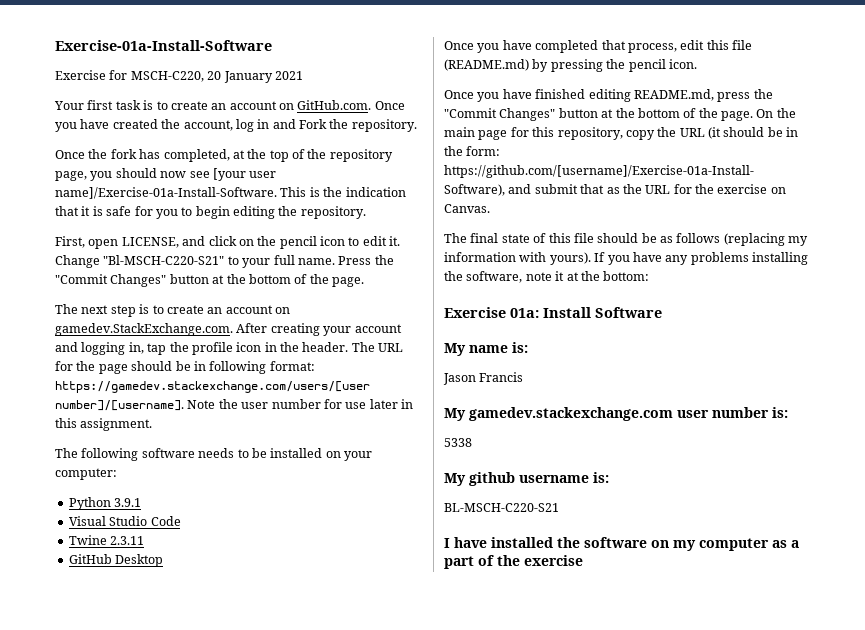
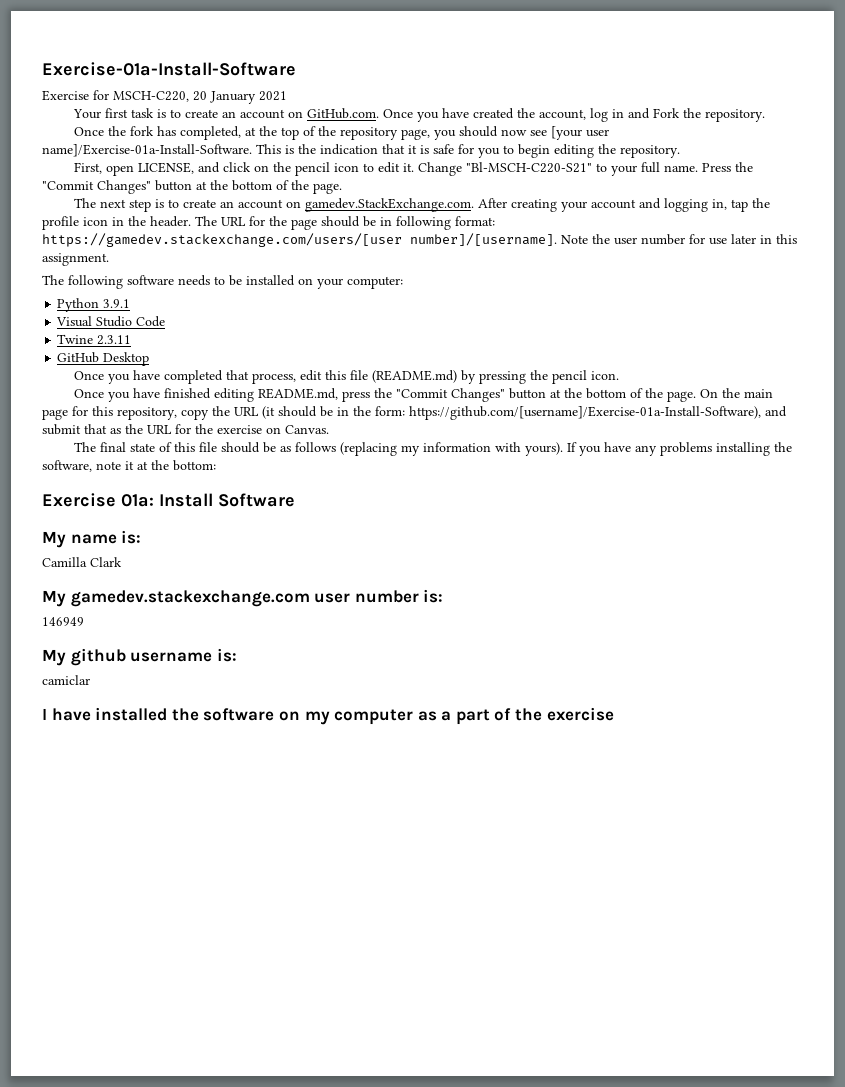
[443,372,524,385] Jason Francis -> [42,557,122,567] Camilla Clark
[444,438,472,447] 5338 -> [42,617,84,626] 146949
[444,503,559,512] BL-MSCH-C220-S21 -> [42,675,90,685] camiclar

